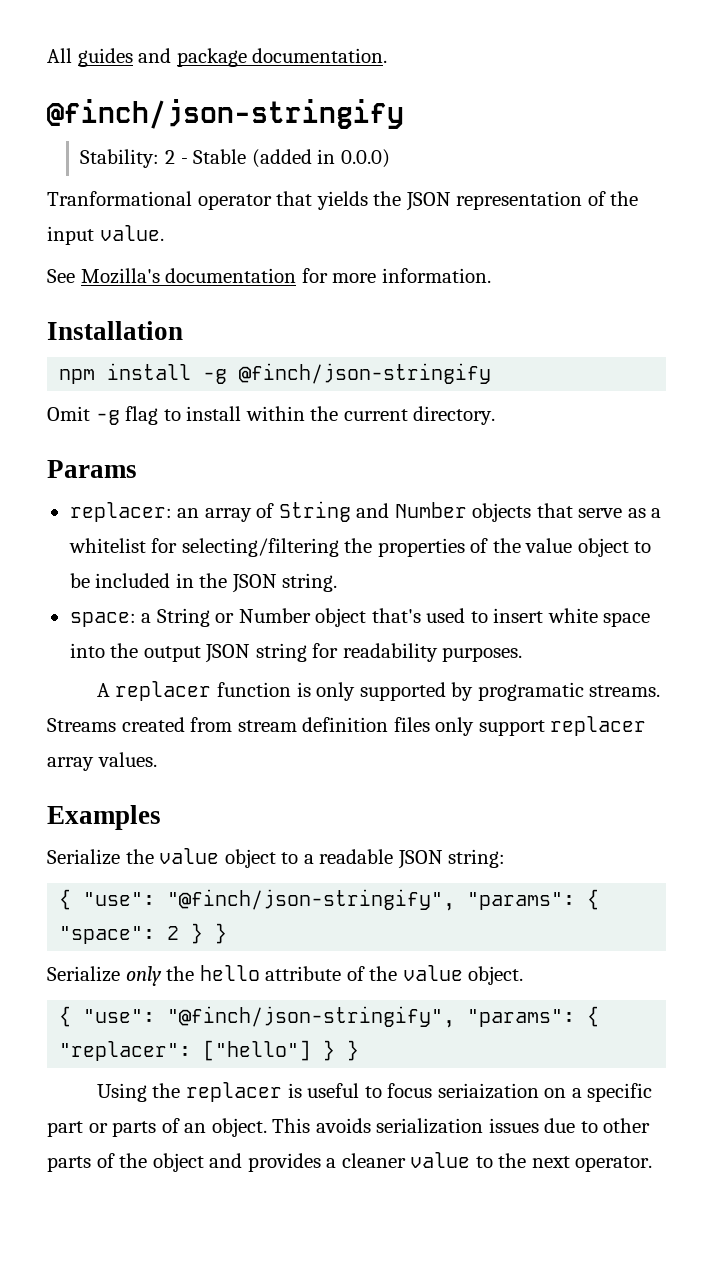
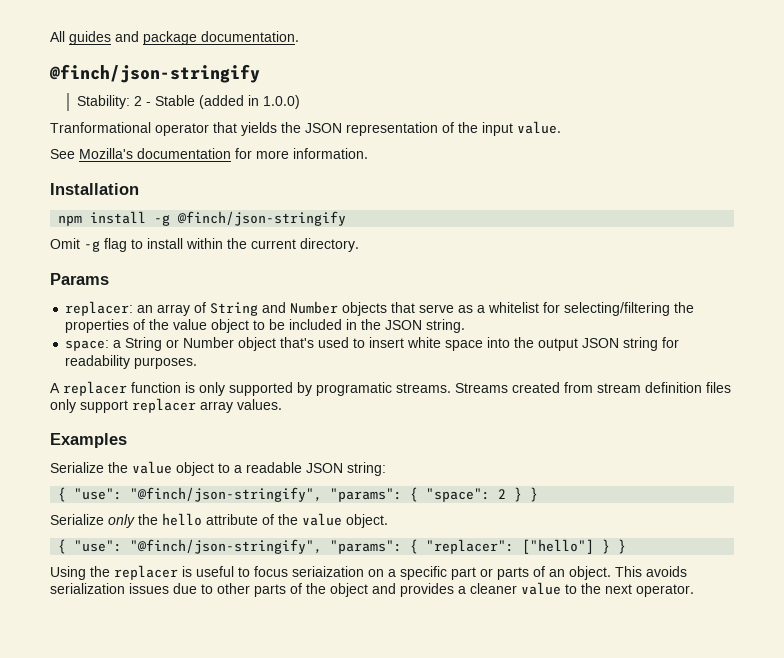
[340,149,390,168] 0.0.0) -> [263,95,301,109] 1.0.0)

